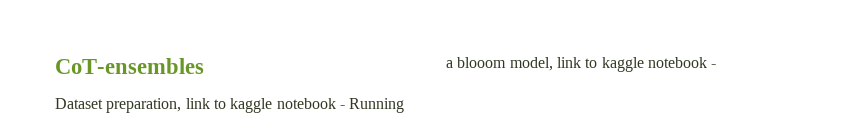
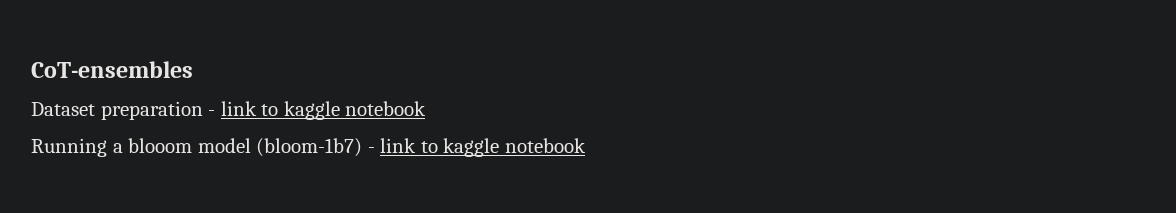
[106,98,345,113] preparation, link to kaggle notebook - -> [100,101,427,120] preparation - link to kaggle notebook //
[509,57,717,72] model, link to kaggle notebook - -> [197,138,586,157] model (bloom-1b7) - link to kaggle notebook

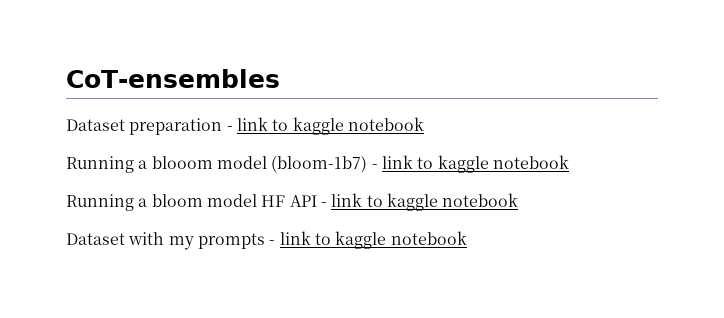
(586, 145) none -> [66,193,519,211] [66,231,467,250] // Running a bloom model HF API - link to kaggle notebook // Dataset with my prompts - link to kaggle notebook

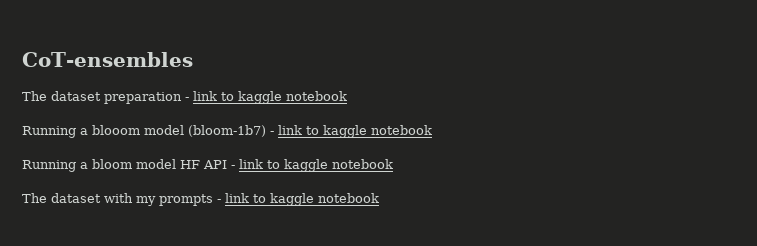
[66,119,125,131] Dataset -> [22,91,101,101] The dataset
[66,233,125,245] Dataset -> [22,193,101,203] The dataset

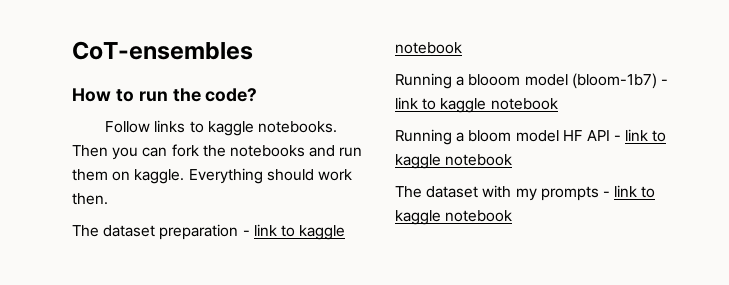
(193, 59) none -> [72,88,258,102] [105,120,337,136] [72,144,363,160] [72,168,352,184] [72,193,108,205] // How to run the code? // Follow links to kaggle notebooks. Then you can fork the notebooks and run them on kaggle. Everything should work then.

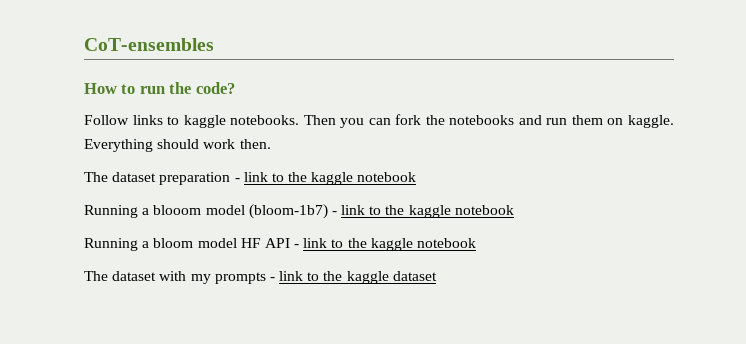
(295, 231) none -> [288,172,308,182] the
(437, 104) none -> [385,205,405,215] the
(667, 136) none -> [347,238,367,248] the
[395,210,513,225] kaggle notebook -> [323,271,437,284] the kaggle dataset

